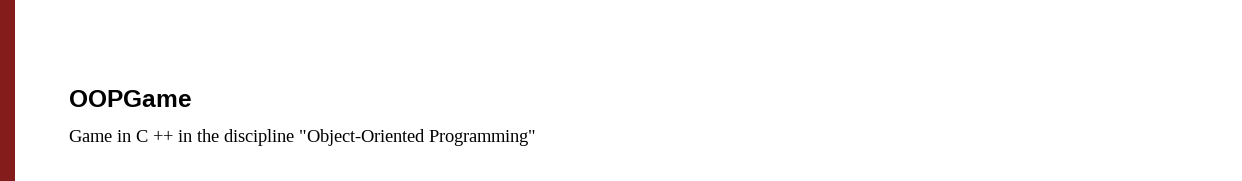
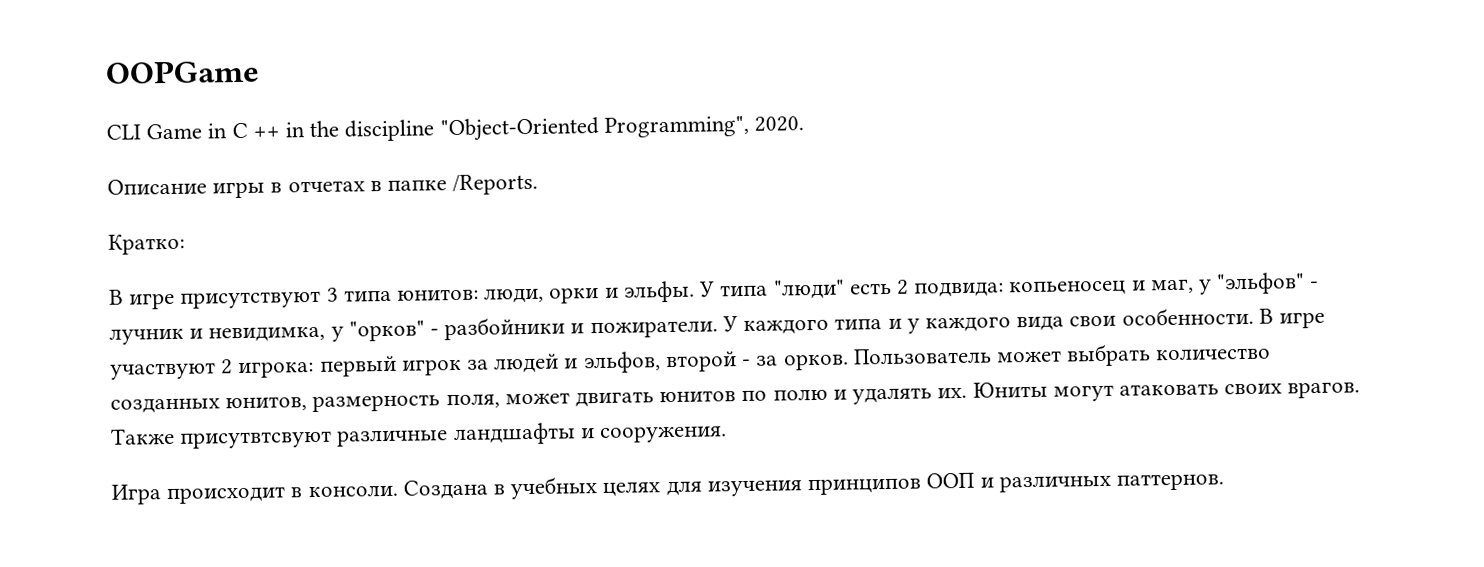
(192, 98) none -> [106,124,141,140] CLI
[429,130,536,146] Programming" -> [603,115,805,138] [107,173,539,199] [108,233,185,255] [109,272,1320,310] [109,306,1325,345] [110,343,1272,380] [110,381,1361,414] [110,422,728,449] [111,472,1224,505] Programming", 2020. // Описание игры в отчетах в папке /Reports. // Кратко: // В игре присутствуют 3 типа юнитов: люди, орки и эльфы. У типа "люди" есть 2 подвида: копьеносец и маг, у "эльфов" - лучник и невидимка, у "орков" - разбойники и пожиратели. У каждого типа и у каждого вида свои особенности. В игре участвуют 2 игрока: первый игрок за людей и эльфов, второй - за орков. Пользователь может выбрать количество созданных юнитов, размерность поля, может двигать юнитов по полю и удалять их. Юниты могут атаковать своих врагов. Также присутвтсвуют различные ландшафты и сооружения. // Игра происходит в консоли. Создана в учебных целях для изучения принципов ООП и различных паттернов.

